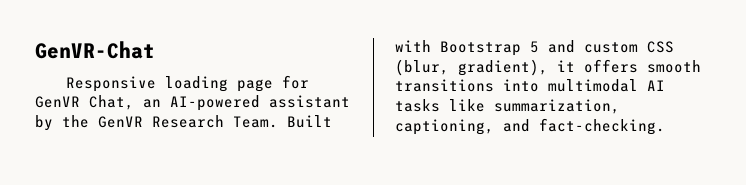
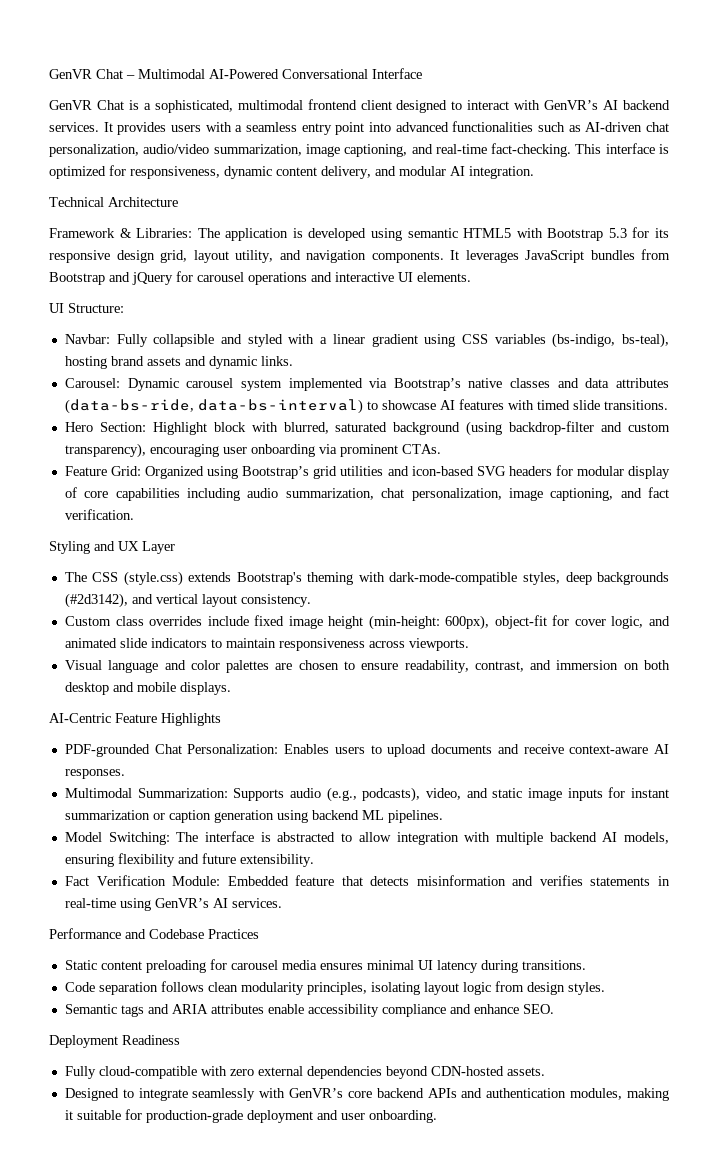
[35,41,155,59] [65,75,309,92] [35,95,350,111] [35,115,332,131] [395,40,674,56] [395,59,701,76] [395,79,665,92] [395,99,620,114] [395,118,665,135] GenVR-Chat // Responsive loading page for GenVR Chat, an AI-powered assistant by the GenVR Research Team. Built with Bootstrap 5 and custom CSS (blur, gradient), it offers smooth transitions into multimodal AI tasks like summarization, captioning, and fact-checking. -> [49,68,422,79] [49,99,671,113] [49,121,669,135] [49,143,669,157] [49,165,534,179] [49,197,178,207] [49,227,669,241] [49,249,670,263] [49,271,471,285] [49,303,124,313] [64,333,669,348] [64,356,293,369] [64,378,669,391] [64,399,668,414] [64,421,670,436] [64,443,441,458] [64,465,670,479] [64,487,669,501] [64,509,134,520] [49,541,175,554] [64,571,669,586] [64,593,311,608] [64,615,670,630] [64,638,469,651] [64,660,670,673] [64,682,231,695] [49,713,221,726] [64,744,670,757] [64,769,125,779] [64,787,670,802] [64,810,443,823] [64,831,669,845] [64,853,314,867] [64,875,670,886] [64,898,282,911] [49,928,259,939] [64,959,586,973] [64,981,605,995] [64,1004,554,1017] [49,1035,180,1048] [64,1066,545,1079] [64,1088,669,1101] [64,1109,437,1123] GenVR Chat – Multimodal AI-Powered Conversational Interface // GenVR Chat is a sophisticated, multimodal frontend client designed to interact with GenVR’s AI backend services. It provides users with a seamless entry point into advanced functionalities such as AI-driven chat personalization, audio/video summarization, image captioning, and real-time fact-checking. This interface is optimized for responsiveness, dynamic content delivery, and modular AI integration. // Technical Architecture // Framework & Libraries: The application is developed using semantic HTML5 with Bootstrap 5.3 for its responsive design grid, layout utility, and navigation components. It leverages JavaScript bundles from Bootstrap and jQuery for carousel operations and interactive UI elements. // UI Structure: // Navbar: Fully collapsible and styled with a linear gradient using CSS variables (bs-indigo, bs-teal), hosting brand assets and dynamic links. // Carousel: Dynamic carousel system implemented via Bootstrap’s native classes and data attributes (data-bs-ride, data-bs-interval) to showcase AI features with timed slide transitions. // Hero Section: Highlight block with blurred, saturated background (using backdrop-filter and custom transparency), encouraging user onboarding via prominent CTAs. // Feature Grid: Organized using Bootstrap’s grid utilities and icon-based SVG headers for modular display of core capabilities including audio summarization, chat personalization, image captioning, and fact verification. // Styling and UX Layer // The CSS (style.css) extends Bootstrap's theming with dark-mode-compatible styles, deep backgrounds (#2d3142), and vertical layout consistency. // Custom class overrides include fixed image height (min-height: 600px), object-fit for cover logic, and animated slide indicators to maintain responsiveness across viewports. // Visual language and color palettes are chosen to ensure readability, contrast, and immersion on both desktop and mobile displays. // AI-Centric Feature Highlights // PDF-grounded Chat Personalization: Enables users to upload documents and receive context-aware AI responses. // Multimodal Summarization: Supports audio (e.g., podcasts), video, and static image inputs for instant summarization or caption generation using backend ML pipelines. // Model Switching: The interface is abstracted to allow integration with multiple backend AI models, ensuring flexibility and future extensibility. // Fact Verification Module: Embedded feature that detects misinformation and verifies statements in real-time using GenVR’s AI services. // Performance and Codebase Practices // Static content preloading for carousel media ensures minimal UI latency during transitions. // Code separation follows clean modularity principles, isolating layout logic from design styles. // Semantic tags and ARIA attributes enable accessibility compliance and enhance SEO. // Deployment Readiness // Fully cloud-compatible with zero external dependencies beyond CDN-hosted assets. // Designed to integrate seamlessly with GenVR’s core backend APIs and authentication modules, making it suitable for production-grade deployment and user onboarding.

